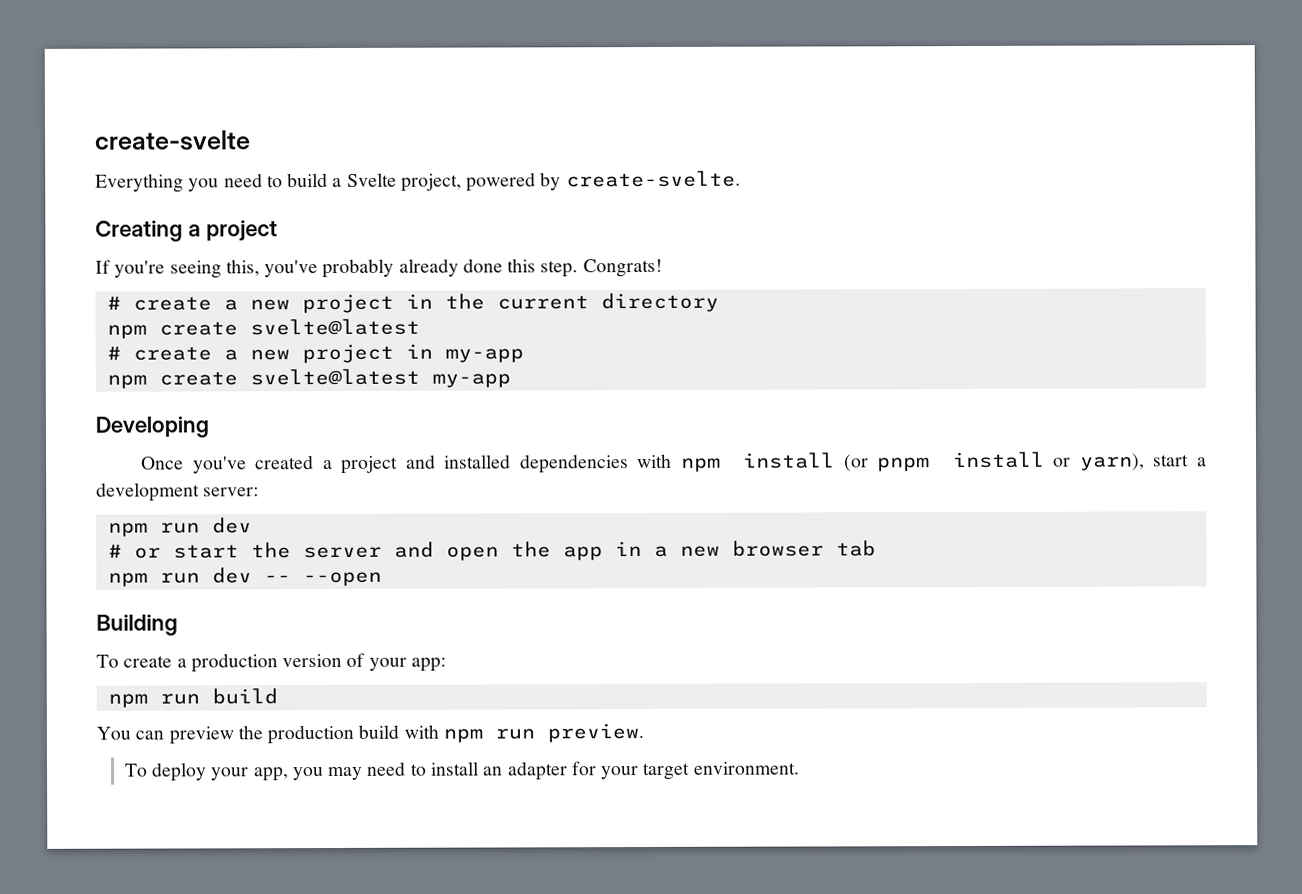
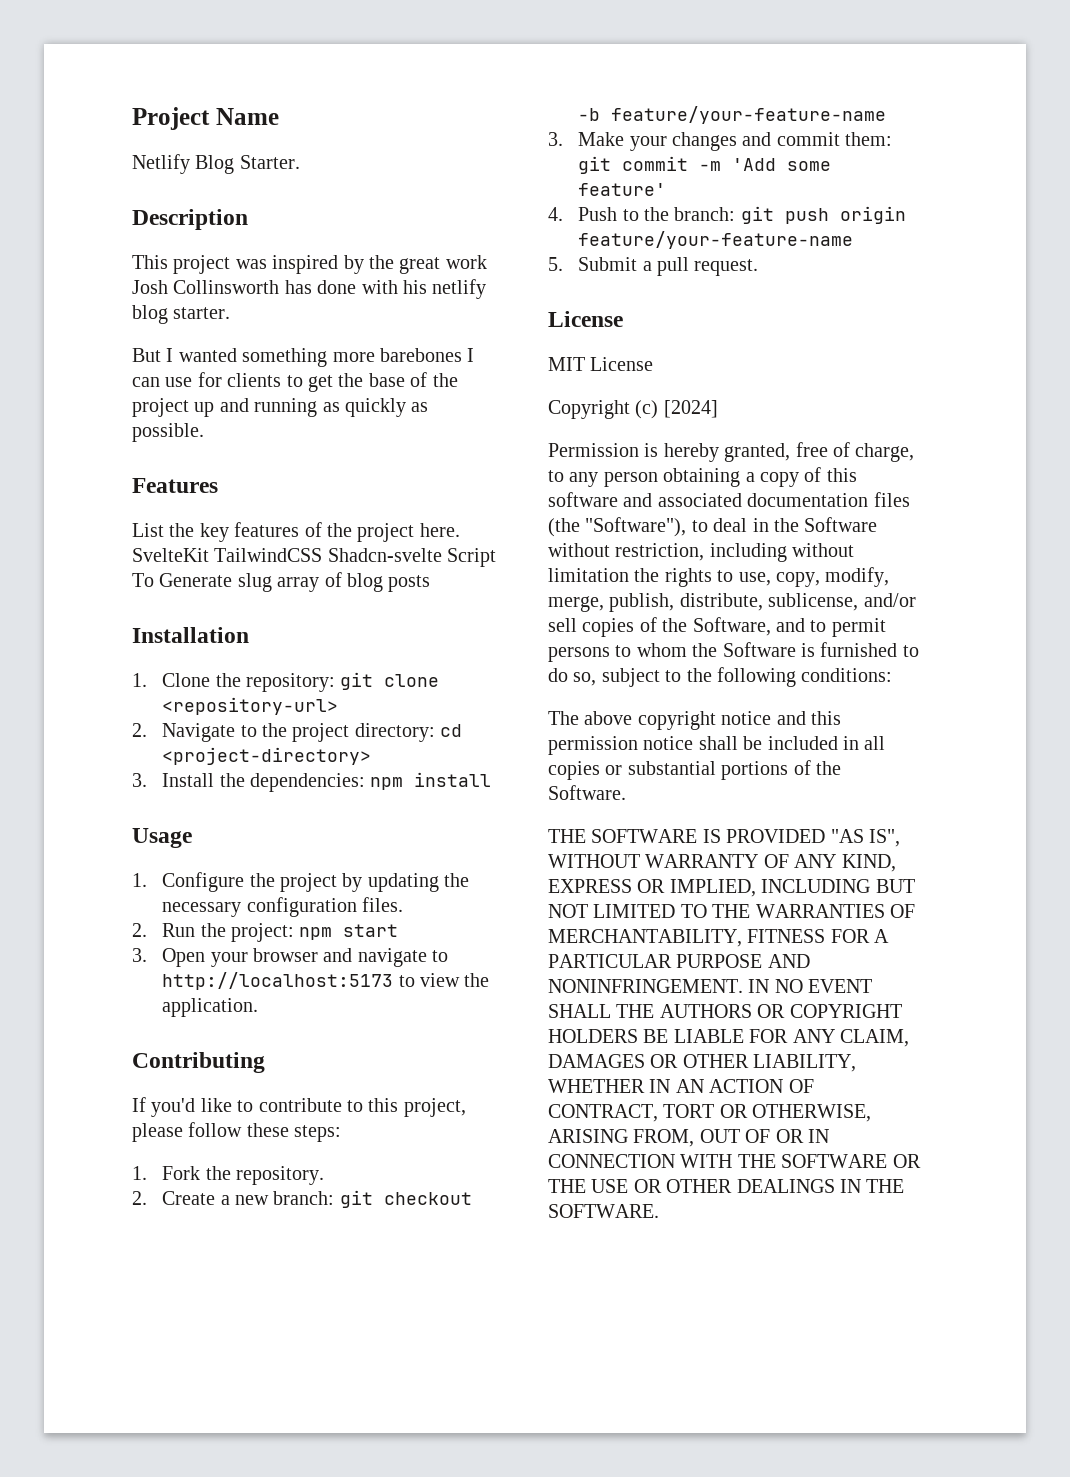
[95,130,251,151] [95,170,741,193] [95,220,278,242] [95,258,663,279] [106,292,719,314] [106,318,420,339] [106,343,524,364] [106,368,511,389] [95,416,209,438] [141,451,1207,474] [96,482,260,502] [107,517,252,537] [107,540,876,561] [107,567,382,587] [96,614,178,636] [96,652,446,673] [107,688,278,708] [96,723,644,745] [123,761,800,782] create-svelte // Everything you need to build a Svelte project, powered by create-svelte. // Creating a project // If you're seeing this, you've probably already done this step. Congrats! // # create a new project in the current directory // npm create svelte@latest // # create a new project in my-app // npm create svelte@latest my-app // Developing // Once you've created a project and installed dependencies with npm install (or pnpm install or yarn), start a development server: // npm run dev // # or start the server and open the app in a new browser tab // npm run dev -- --open // Building // To create a production version of your app: // npm run build // You can preview the production build with npm run preview. // To deploy your app, you may need to install an adapter for your target environment. -> [132,107,279,130] [132,154,300,174] [132,209,248,230] [132,255,487,274] [132,279,487,299] [132,305,231,324] [132,348,475,367] [132,372,458,392] [132,398,429,417] [132,423,204,442] [132,478,218,493] [132,522,460,542] [132,548,497,567] [132,572,431,592] [132,627,249,643] [132,672,440,692] [162,697,339,715] [132,723,463,742] [162,747,372,765] [132,772,492,792] [132,828,192,848] [132,872,470,892] [162,897,404,917] [132,923,399,942] [132,948,449,967] [162,972,490,990] [162,998,259,1017] [132,1052,265,1073] [132,1097,466,1117] [132,1122,342,1142] [132,1166,325,1185] [132,1190,472,1208] [578,106,887,124] [548,132,893,151] [578,156,832,174] [578,183,667,196] [548,206,906,224] [578,231,854,249] [548,257,759,276] [548,311,623,327] [548,357,654,371] [548,400,718,419] [548,442,915,462] [548,467,857,487] [548,492,910,507] [548,517,878,537] [548,543,855,562] [548,567,890,587] [548,593,916,612] [548,617,886,637] [548,642,919,662] [548,667,893,687] [548,711,841,730] [548,736,886,755] [548,760,841,780] [548,785,626,800] [548,829,900,847] [548,854,896,872] [548,879,915,897] [548,904,915,918] [548,929,890,947] [548,954,810,968] [548,979,873,993] [548,1004,902,1018] [548,1029,909,1047] [548,1054,857,1072] [548,1079,814,1093] [548,1104,872,1122] [548,1129,829,1147] [548,1154,921,1168] [548,1179,905,1193] [548,1204,659,1218] Project Name // Netlify Blog Starter. // Description // This project was inspired by the great work Josh Collinsworth has done with his netlify blog starter. // But I wanted something more barebones I can use for clients to get the base of the project up and running as quickly as possible. // Features // List the key features of the project here. SvelteKit TailwindCSS Shadcn-svelte Script To Generate slug array of blog posts // Installation // 1. Clone the repository: git clone <repository-url> // 2. Navigate to the project directory: cd <project-directory> // 3. Install the dependencies: npm install // Usage // 1. Configure the project by updating the necessary configuration files. // 2. Run the project: npm start // 3. Open your browser and navigate to http://localhost:5173 to view the application. // Contributing // If you'd like to contribute to this project, please follow these steps: // 1. Fork the repository. // 2. Create a new branch: git checkout -b feature/your-feature-name // 3. Make your changes and commit them: git commit -m 'Add some feature' // 4. Push to the branch: git push origin feature/your-feature-name // 5. Submit a pull request. // License // MIT License // Copyright (c) [2024] // Permission is hereby granted, free of charge, to any person obtaining a copy of this software and associated documentation files (the "Software"), to deal in the Software without restriction, including without limitation the rights to use, copy, modify, merge, publish, distribute, sublicense, and/or sell copies of the Software, and to permit persons to whom the Software is furnished to do so, subject to the following conditions: // The above copyright notice and this permission notice shall be included in all copies or substantial portions of the Software. // THE SOFTWARE IS PROVIDED "AS IS", WITHOUT WARRANTY OF ANY KIND, EXPRESS OR IMPLIED, INCLUDING BUT NOT LIMITED TO THE WARRANTIES OF MERCHANTABILITY, FITNESS FOR A PARTICULAR PURPOSE AND NONINFRINGEMENT. IN NO EVENT SHALL THE AUTHORS OR COPYRIGHT HOLDERS BE LIABLE FOR ANY CLAIM, DAMAGES OR OTHER LIABILITY, WHETHER IN AN ACTION OF CONTRACT, TORT OR OTHERWISE, ARISING FROM, OUT OF OR IN CONNECTION WITH THE SOFTWARE OR THE USE OR OTHER DEALINGS IN THE SOFTWARE.

